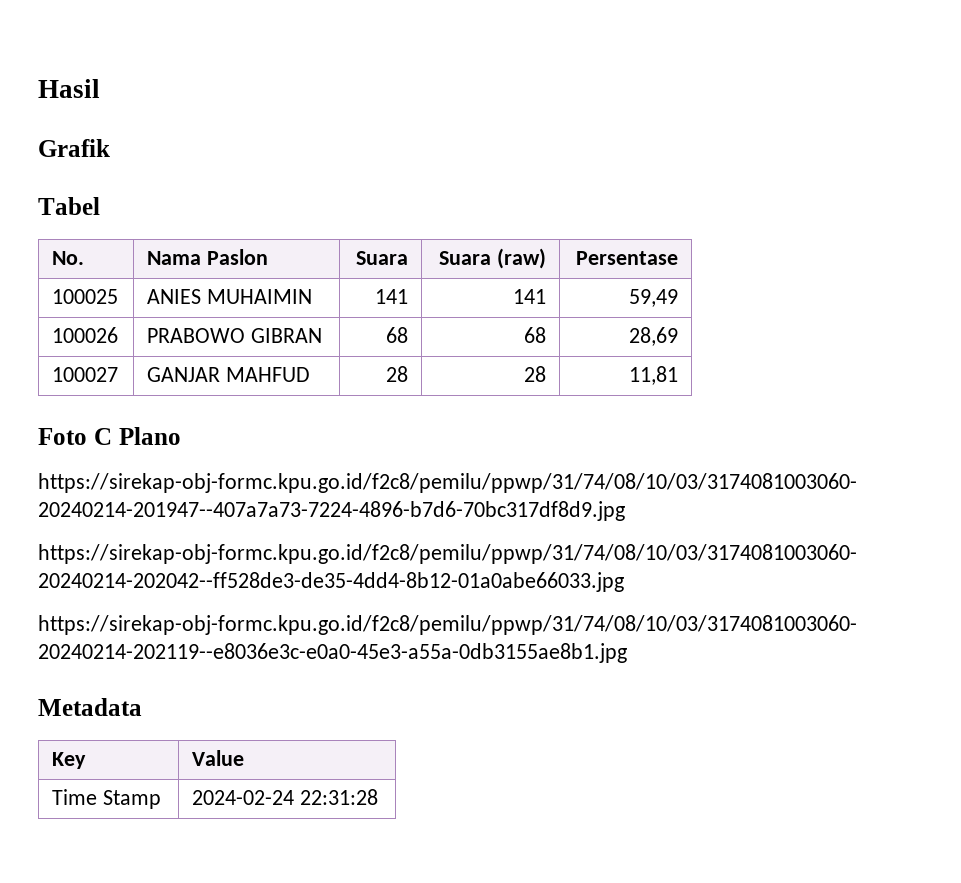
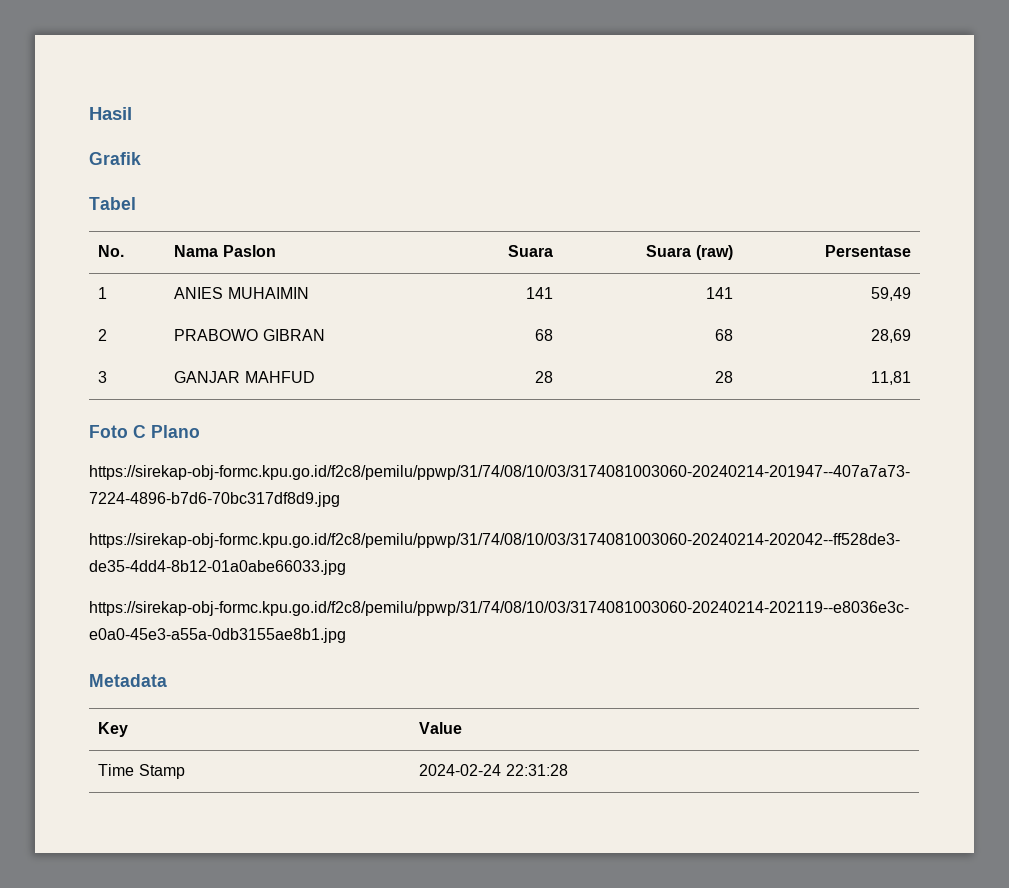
[52,289,119,304] 100025 -> [98,287,108,299] 1
[52,327,119,343] 100026 -> [98,329,108,341] 2
[52,367,119,382] 100027 -> [98,371,108,383] 3

